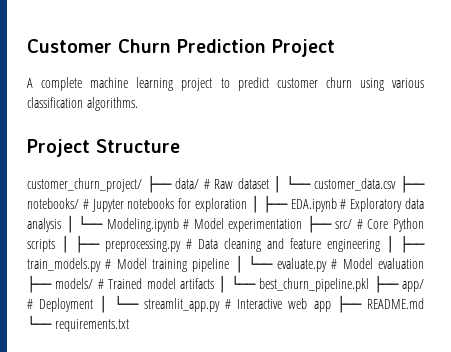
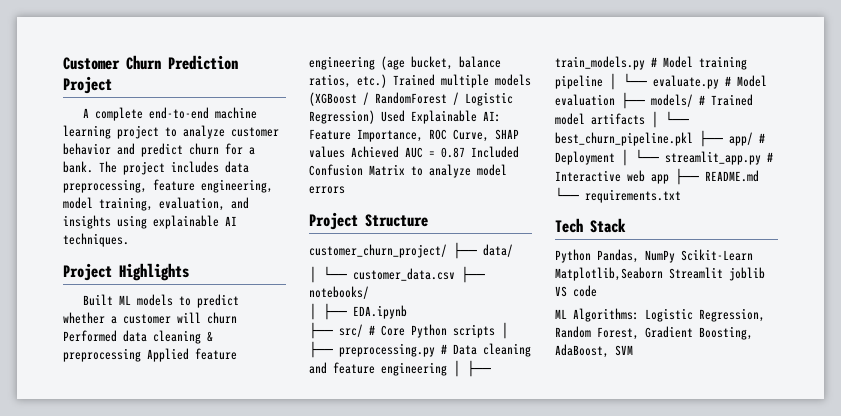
(83, 84) none -> [149,107,210,119] end-to-end
[237,77,424,91] [27,97,138,111] predict customer churn using various classification algorithms. -> [183,125,279,139] [63,143,255,157] [63,161,249,175] [63,179,273,193] [63,197,249,211] [63,215,237,229] [63,233,129,247] [63,263,189,281] [83,294,240,308] [63,312,237,324] [63,330,213,344] [63,348,237,362] [309,56,501,70] [309,74,531,88] [309,92,513,106] [309,110,501,124] [309,129,519,142] [309,146,519,158] [309,164,507,178] [309,186,345,194] analyze customer behavior and predict churn for a bank. The project includes data preprocessing, feature engineering, model training, evaluation, and insights using explainable AI techniques. // Project Highlights // Built ML models to predict whether a customer will churn Performed data cleaning & preprocessing Applied feature engineering (age bucket, balance ratios, etc.) Trained multiple models (XGBoost / RandomForest / Logistic Regression) Used Explainable AI: Feature Importance, ROC Curve, SHAP values Achieved AUC = 0.87 Included Confusion Matrix to analyze model errors
[203,178,269,189] # Raw dataset -> (513, 250) //
[82,195,424,213] [27,215,303,233] # Jupyter notebooks for exploration │ ├── EDA.ipynb # Exploratory data analysis │ └── Modeling.ipynb # Model experimentation -> [309,303,407,320] // │ ├── EDA.ipynb //
(129, 325) none -> [555,218,626,233] [555,249,753,263] [555,267,765,281] [555,285,597,297] [555,308,765,322] [555,326,753,340] [555,344,633,358] // Tech Stack // Python Pandas, NumPy Scikit-Learn Matplotlib,Seaborn Streamlit joblib VS code // ML Algorithms: Logistic Regression, Random Forest, Gradient Boosting, AdaBoost, SVM

